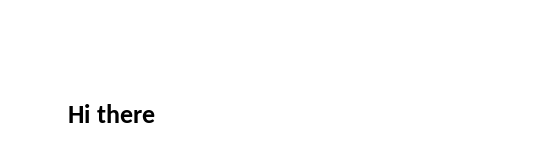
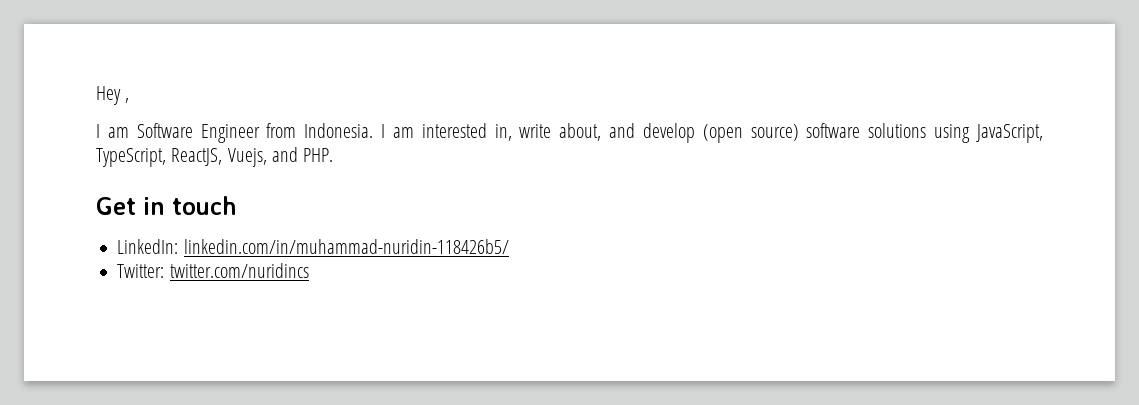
[68,104,156,123] Hi there -> [96,86,130,105] [96,123,1044,143] [96,147,334,167] [96,196,237,215] [117,239,509,254] [117,263,309,278] Hey , // I am Software Engineer from Indonesia. I am interested in, write about, and develop (open source) software solutions using JavaScript, TypeScript, ReactJS, Vuejs, and PHP. // Get in touch // LinkedIn: linkedin.com/in/muhammad-nuridin-118426b5/ // Twitter: twitter.com/nuridincs

